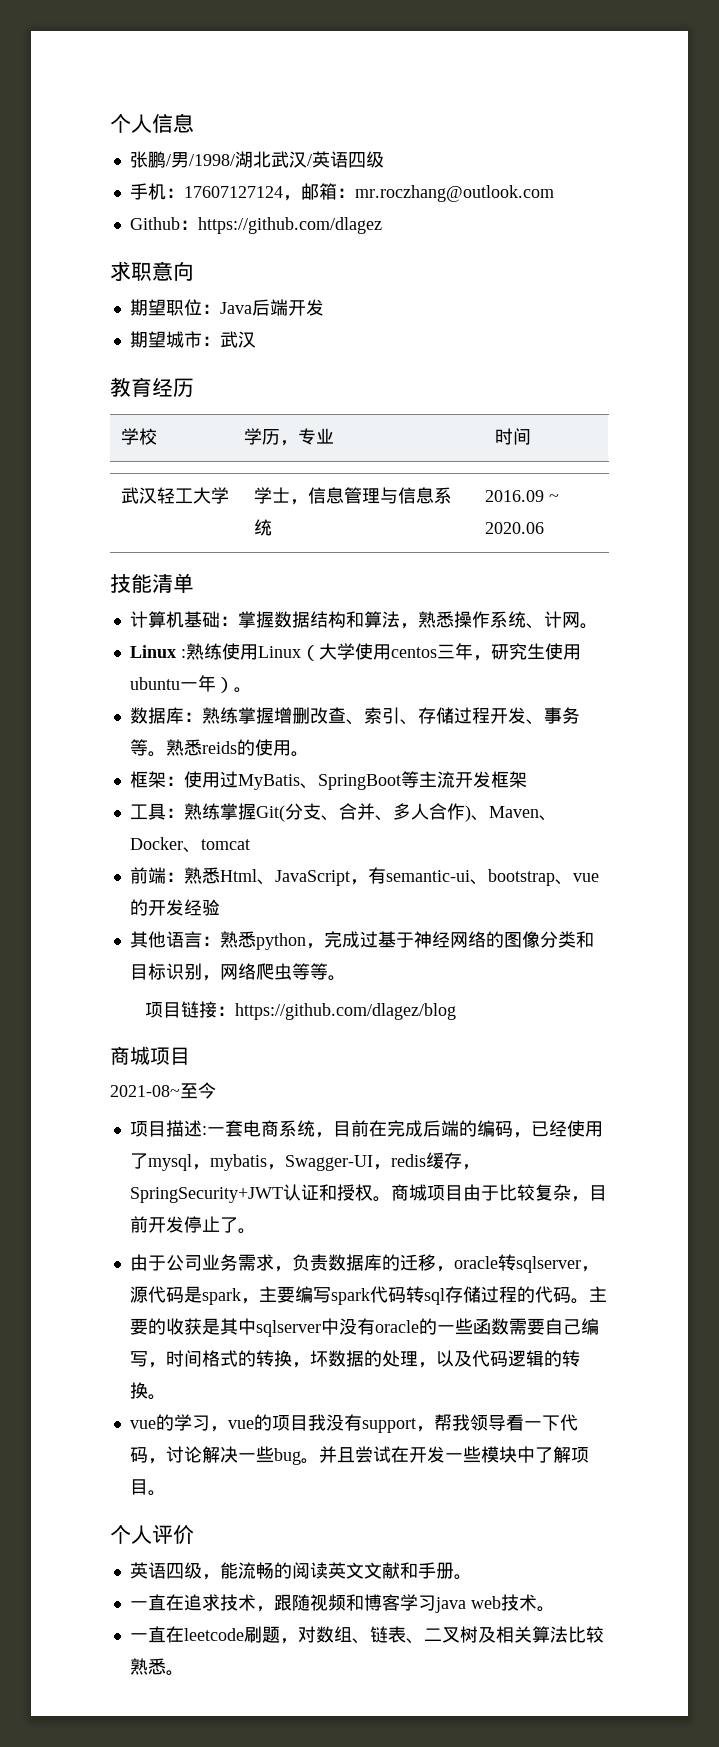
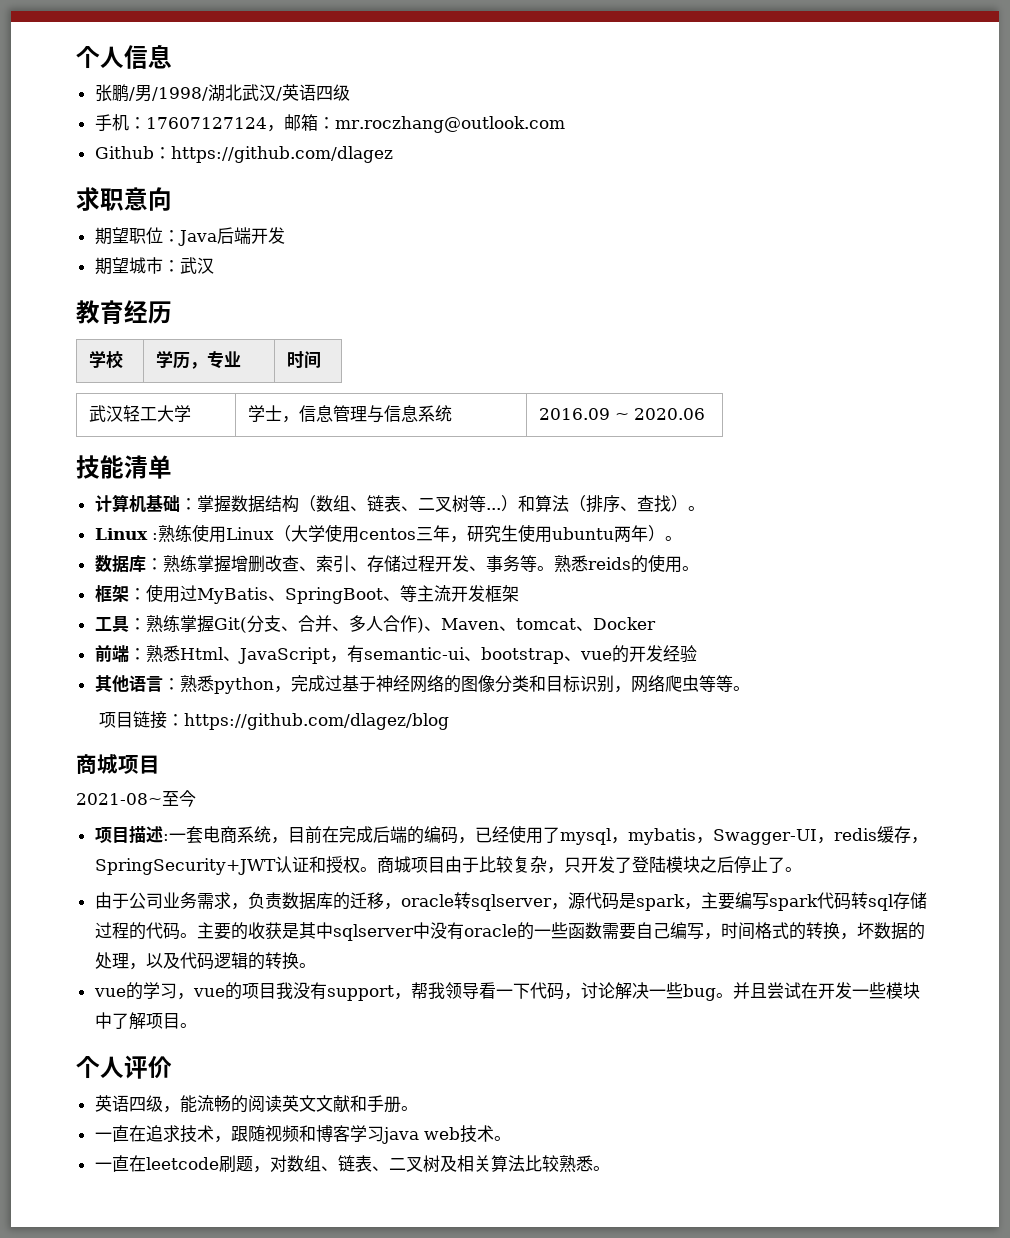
[345,611,580,629] 和算法，熟悉操作系统、计网 -> [298,495,688,513] （数组、链表、二叉树等...）和算法（排序、查找）
[179,682,198,690] 一 -> [613,526,631,542] 两
(401, 782) none -> [382,596,400,601] 、
(557, 818) none -> [515,618,593,631] tomcat、
[182,839,250,853] 、tomcat -> (656, 623) none
[588,1185,607,1201] [129,1216,184,1233] 目前开发 -> [563,856,734,873] 只开发了登陆模块之后

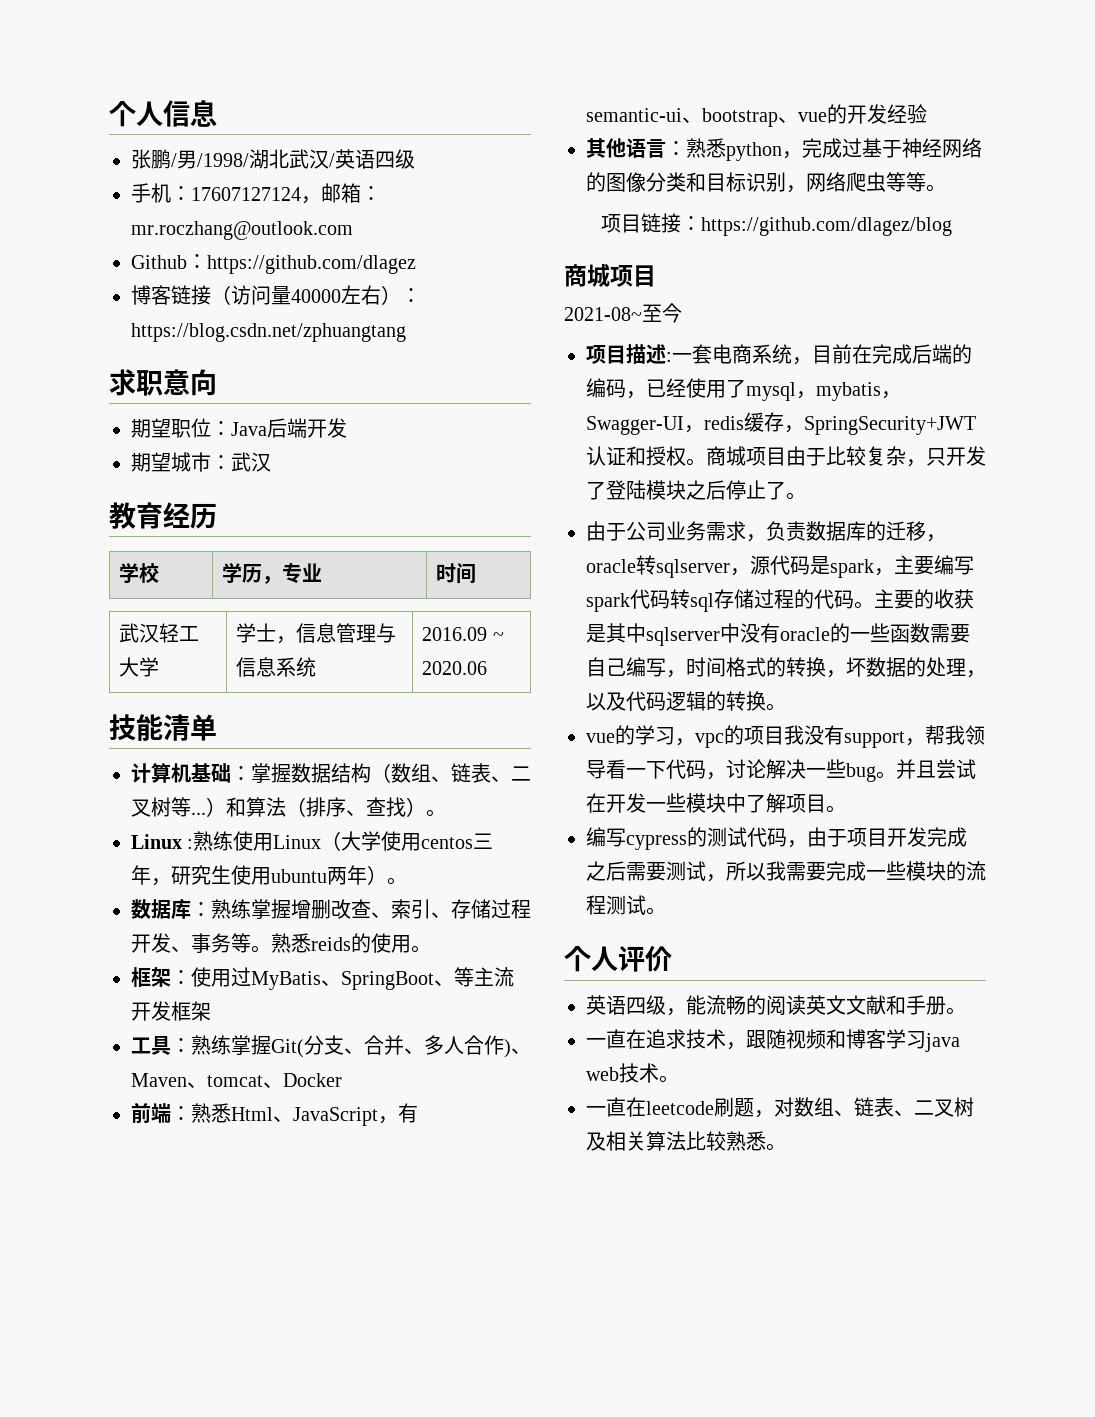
(393, 154) none -> [131,285,421,305] [131,323,406,342] // 博客链接（访问量40000左右）：https://blog.csdn.net/zphuangtang
[192,988,225,997] vue -> [695,733,724,748] vpc
(197, 1025) none -> [586,827,967,850] [586,861,986,882] [586,895,666,915] // 编写cypress的测试代码，由于项目开发完成之后需要测试，所以我需要完成一些模块的流程测试。

